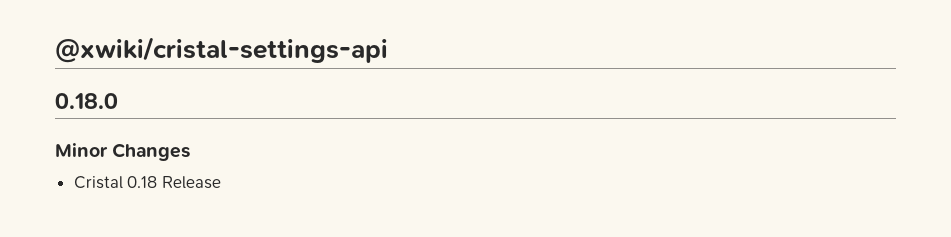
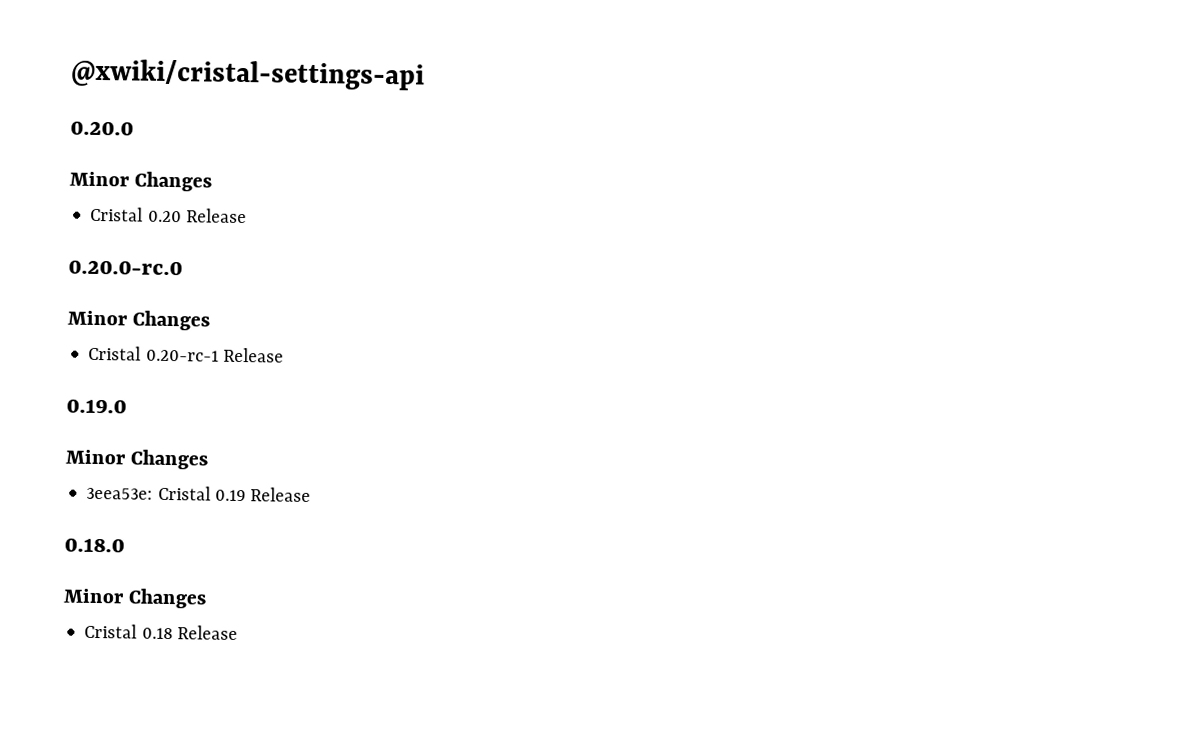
(388, 50) none -> [70,120,134,136] [69,171,213,192] [90,206,247,224] [68,259,183,276] [67,310,211,331] [88,345,284,363] [66,398,127,414] [65,449,209,470] [86,485,312,502] // 0.20.0 // Minor Changes // Cristal 0.20 Release // 0.20.0-rc.0 // Minor Changes // Cristal 0.20-rc-1 Release // 0.19.0 // Minor Changes // 3eea53e: Cristal 0.19 Release

